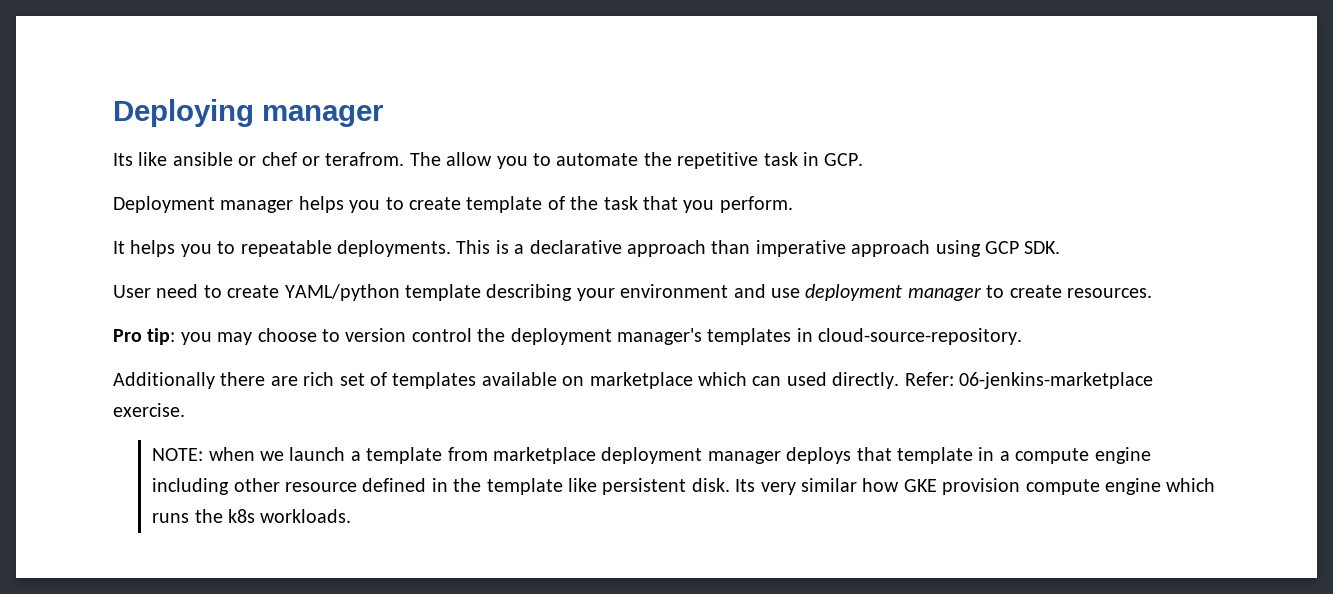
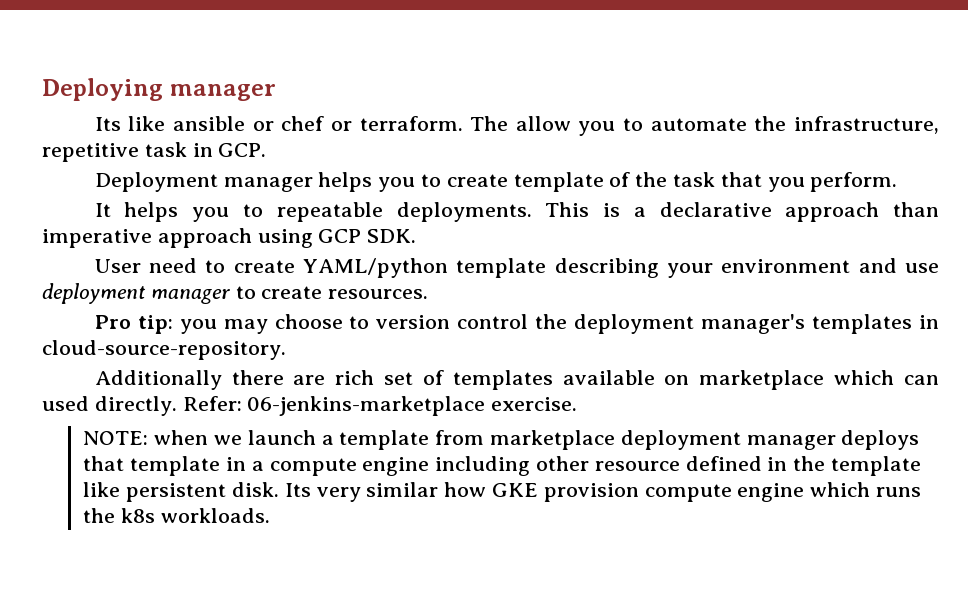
[325,152,405,166] terafrom. -> [359,116,463,131] terraform.
(672, 159) none -> [793,116,939,134] infrastructure,

